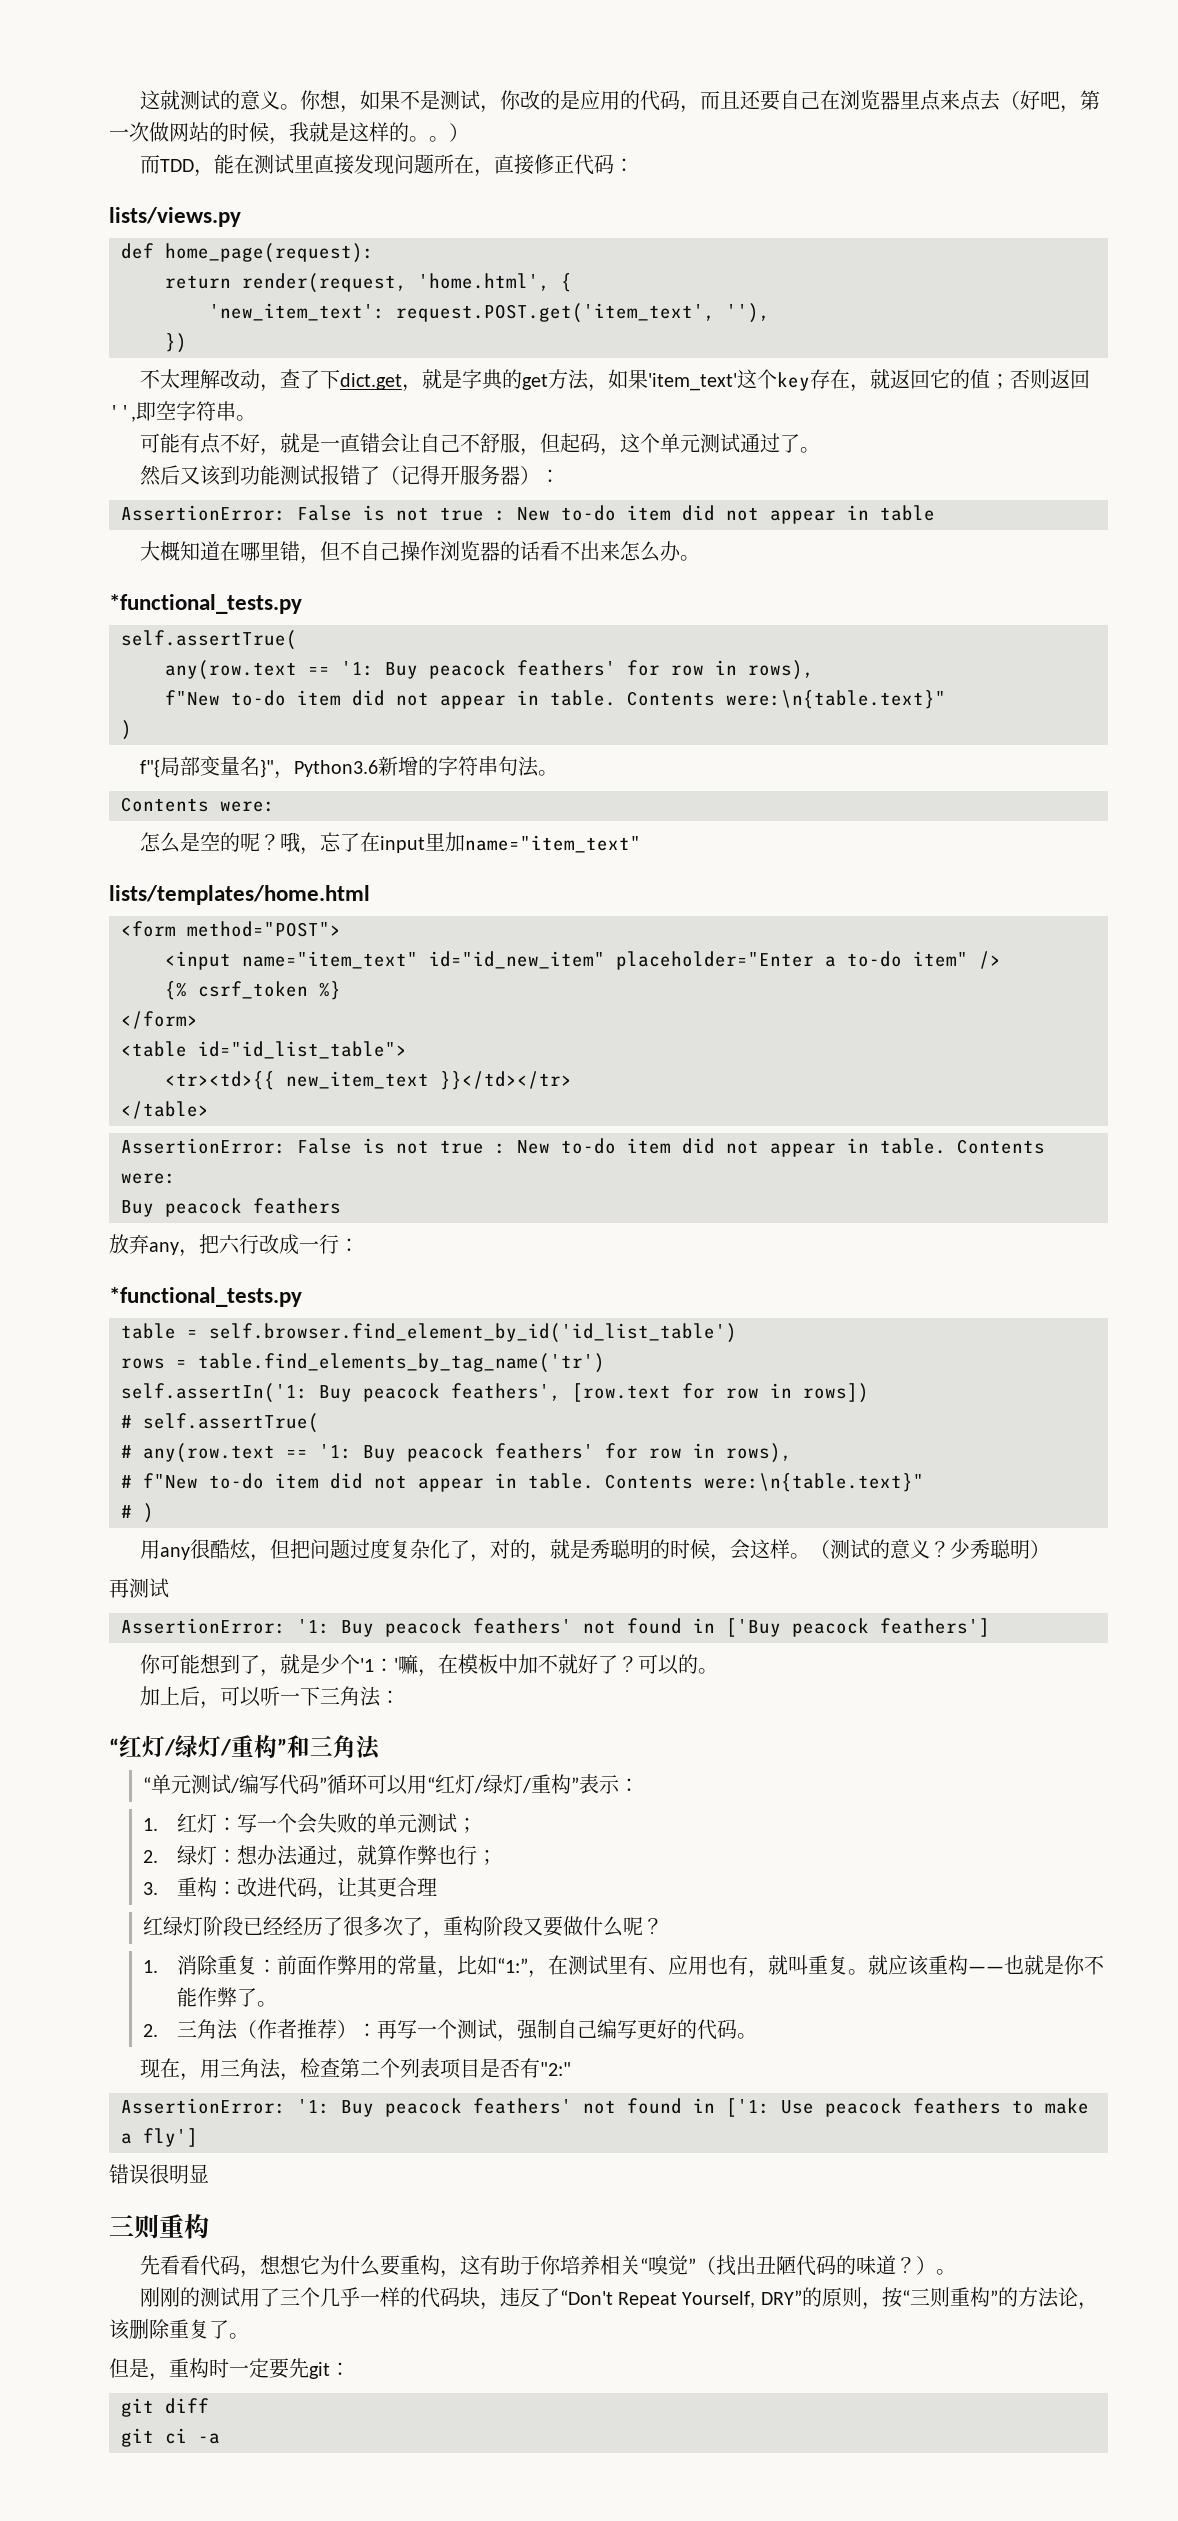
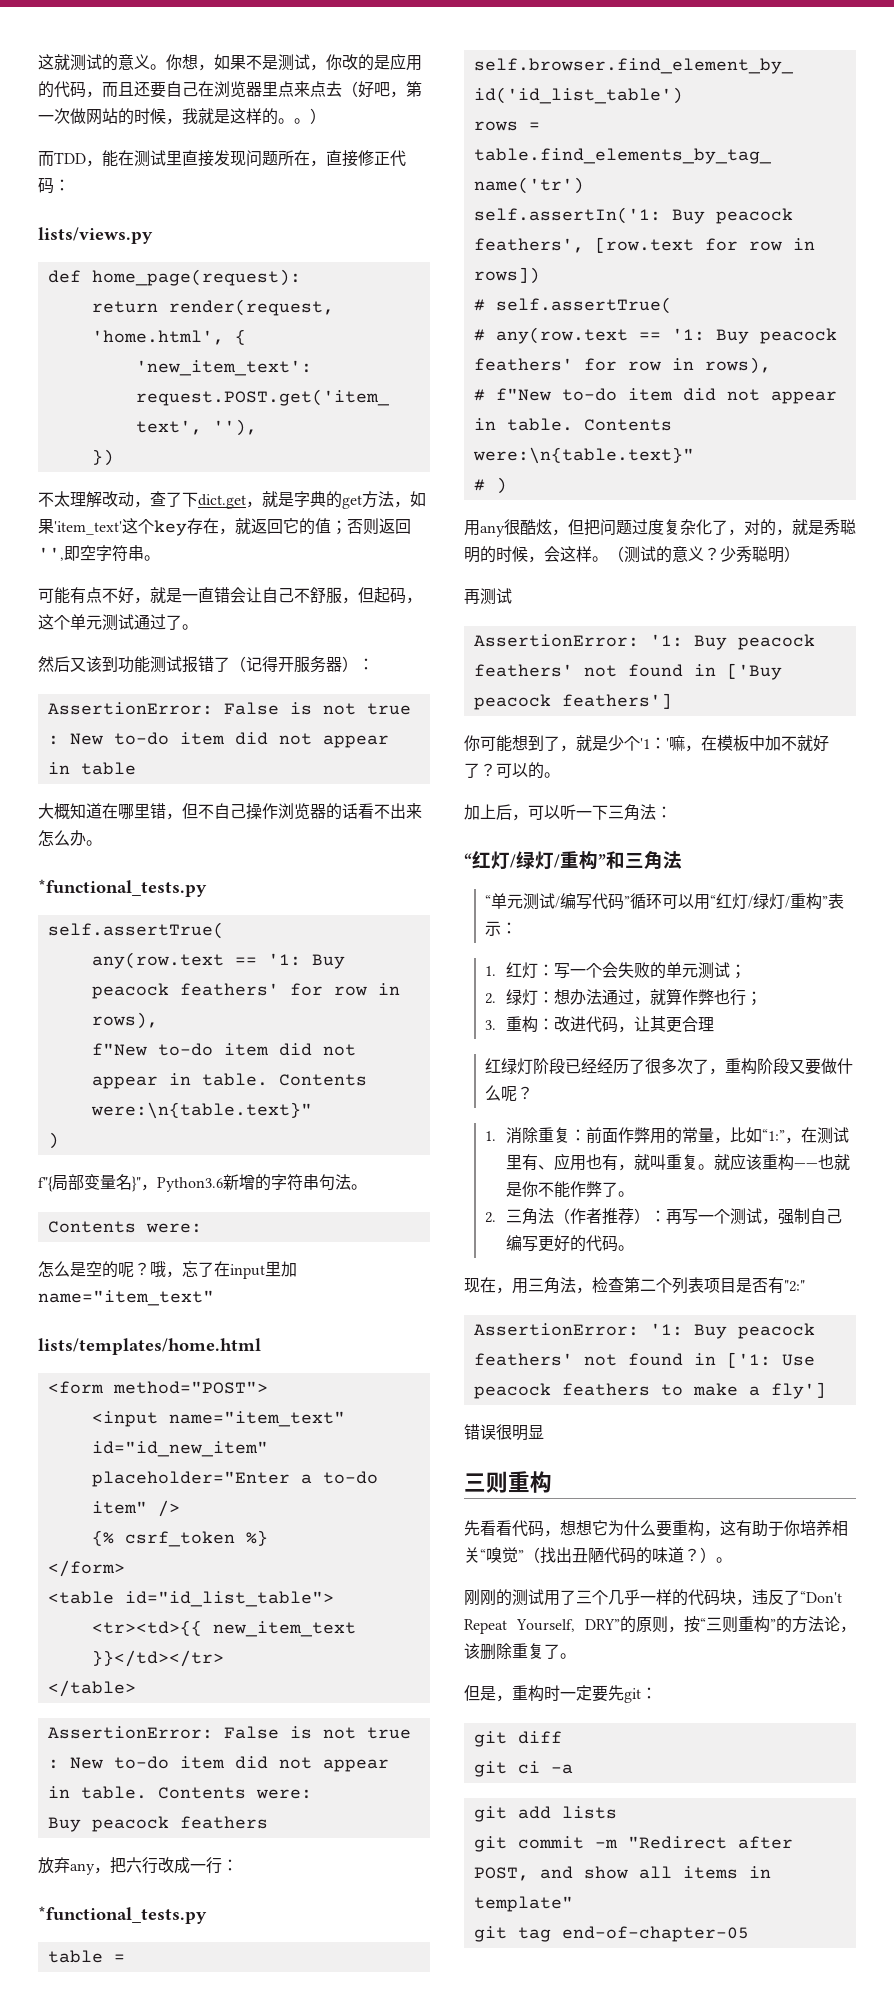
(220, 2438) none -> [473,1806,617,1822] [473,1836,793,1852] [473,1866,771,1881] [473,1896,573,1912] [473,1926,749,1942] // git add lists // git commit -m "Redirect after POST, and show all items in template" // git tag end-of-chapter-05

